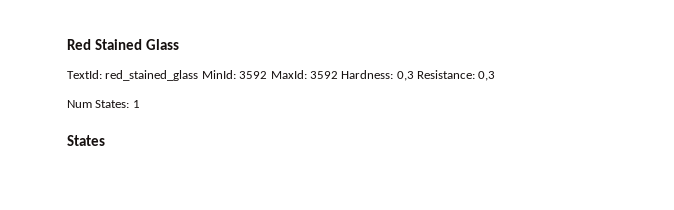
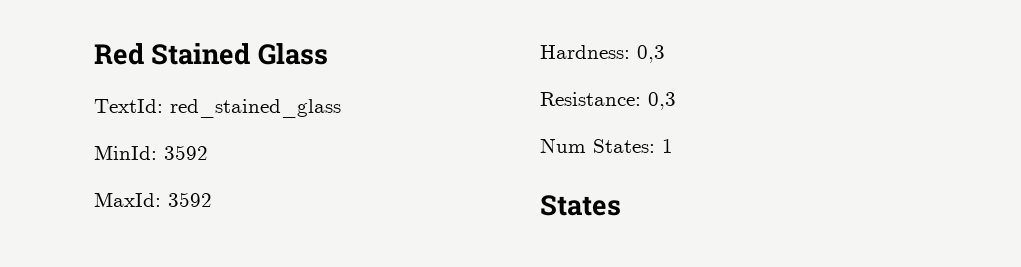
(199, 75) none -> (341, 108) //
(268, 75) none -> (208, 152) //
(338, 75) none -> (212, 199) //
(414, 76) none -> (665, 54) //

